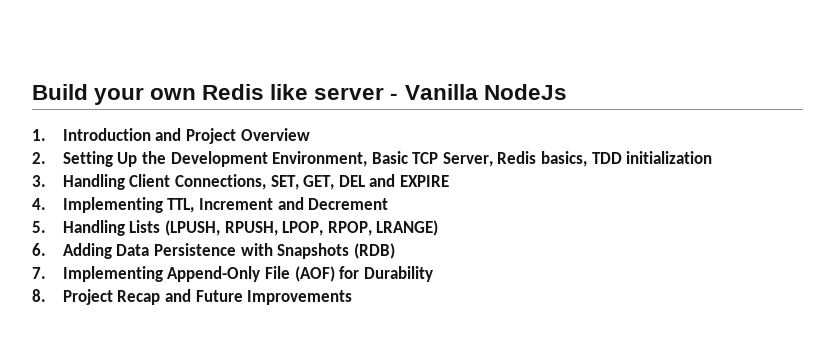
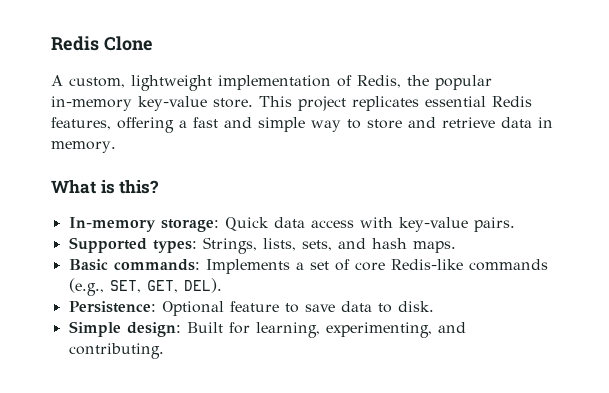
[32,84,567,105] [32,128,310,144] [32,151,713,167] [32,174,449,190] [32,197,389,213] [32,220,439,236] [32,243,395,259] [32,266,433,282] [32,289,353,305] Build your own Redis like server - Vanilla NodeJs // 1. Introduction and Project Overview // 2. Setting Up the Development Environment, Basic TCP Server, Redis basics, TDD initialization // 3. Handling Client Connections, SET, GET, DEL and EXPIRE // 4. Implementing TTL, Increment and Decrement // 5. Handling Lists (LPUSH, RPUSH, LPOP, RPOP, LRANGE) // 6. Adding Data Persistence with Snapshots (RDB) // 7. Implementing Append-Only File (AOF) for Durability // 8. Project Recap and Future Improvements -> [51,36,153,51] [51,75,492,91] [51,96,532,111] [51,117,553,133] [51,141,116,153] [51,180,160,194] [68,217,515,232] [68,237,456,254] [68,259,548,274] [68,278,222,296] [68,301,434,316] [68,321,466,338] [68,343,164,359] Redis Clone // A custom, lightweight implementation of Redis, the popular in-memory key-value store. This project replicates essential Redis features, offering a fast and simple way to store and retrieve data in memory. // What is this? // In-memory storage: Quick data access with key-value pairs. // Supported types: Strings, lists, sets, and hash maps. // Basic commands: Implements a set of core Redis-like commands (e.g., SET, GET, DEL). // Persistence: Optional feature to save data to disk. // Simple design: Built for learning, experimenting, and contributing.

